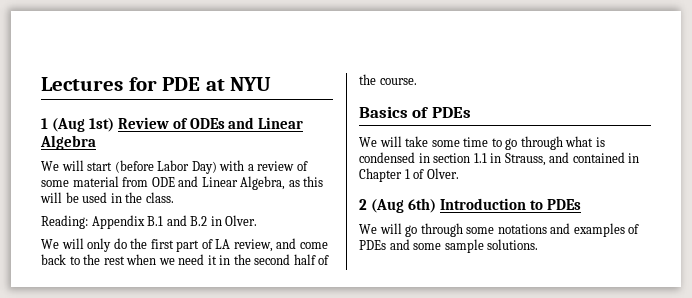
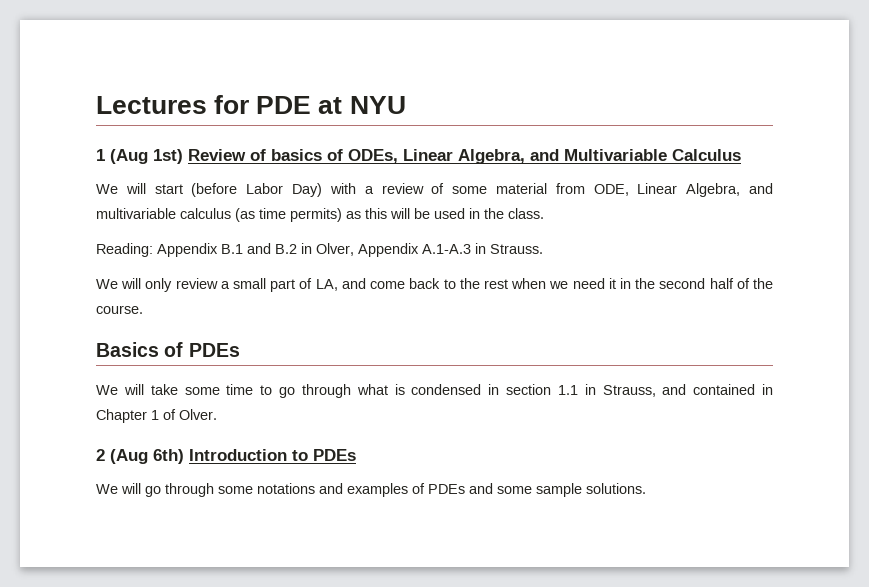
[189,117,304,129] [40,135,96,150] ODEs and Linear Algebra -> [271,149,741,164] basics of ODEs, Linear Algebra, and Multivariable Calculus
[151,176,286,190] ODE and Linear Algebra, -> [593,183,773,197] [96,208,342,222] ODE, Linear Algebra, and multivariable calculus (as time permits)
[225,215,258,226] [41,238,273,252] Olver. // We will only do the first part of LA review, -> [316,243,543,257] [96,278,338,292] Olver, Appendix A.1-A.3 in Strauss. // We will only review a small part of LA,

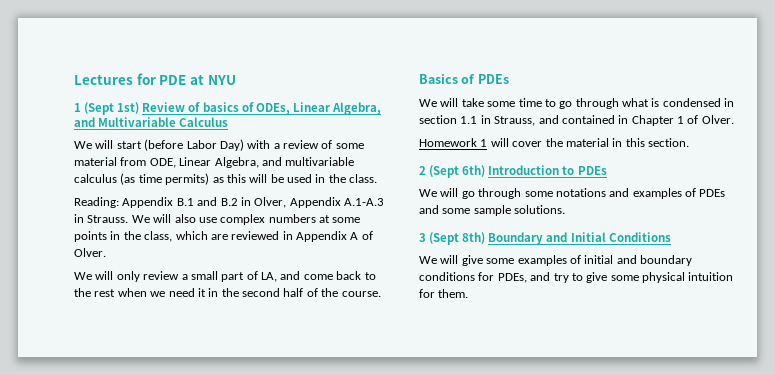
[110,149,148,164] (Aug -> [84,102,115,115] (Sept
(543, 249) none -> [131,214,361,225] [74,231,373,242] [74,248,106,257] We will also use complex numbers at some points in the class, which are reviewed in Appendix A of Olver.
(217, 414) none -> [419,138,689,147] // Homework 1 will cover the material in this section.
[110,449,148,464] (Aug -> [429,165,460,178] (Sept
(646, 488) none -> [419,232,671,245] [419,255,692,266] [419,272,734,283] [419,289,469,298] // 3 (Sept 8th) Boundary and Initial Conditions // We will give some examples of initial and boundary conditions for PDEs, and try to give some physical intuition for them.

